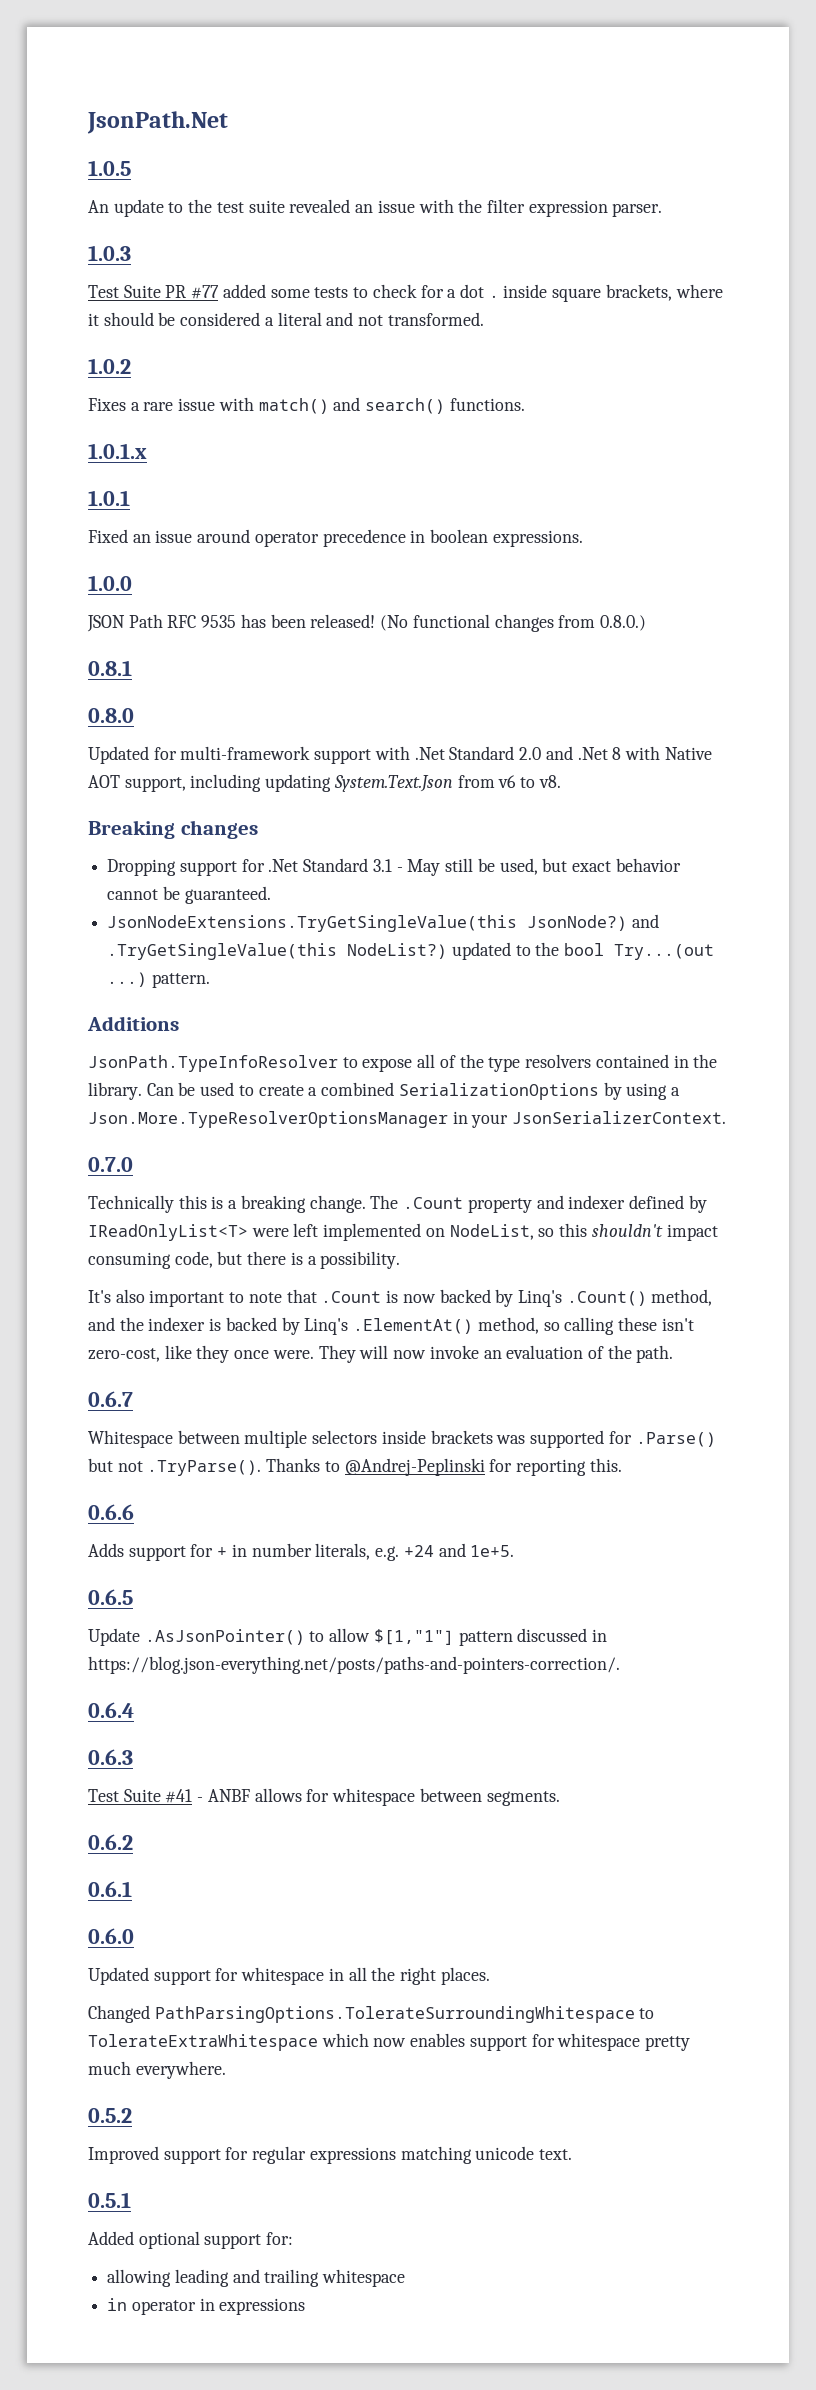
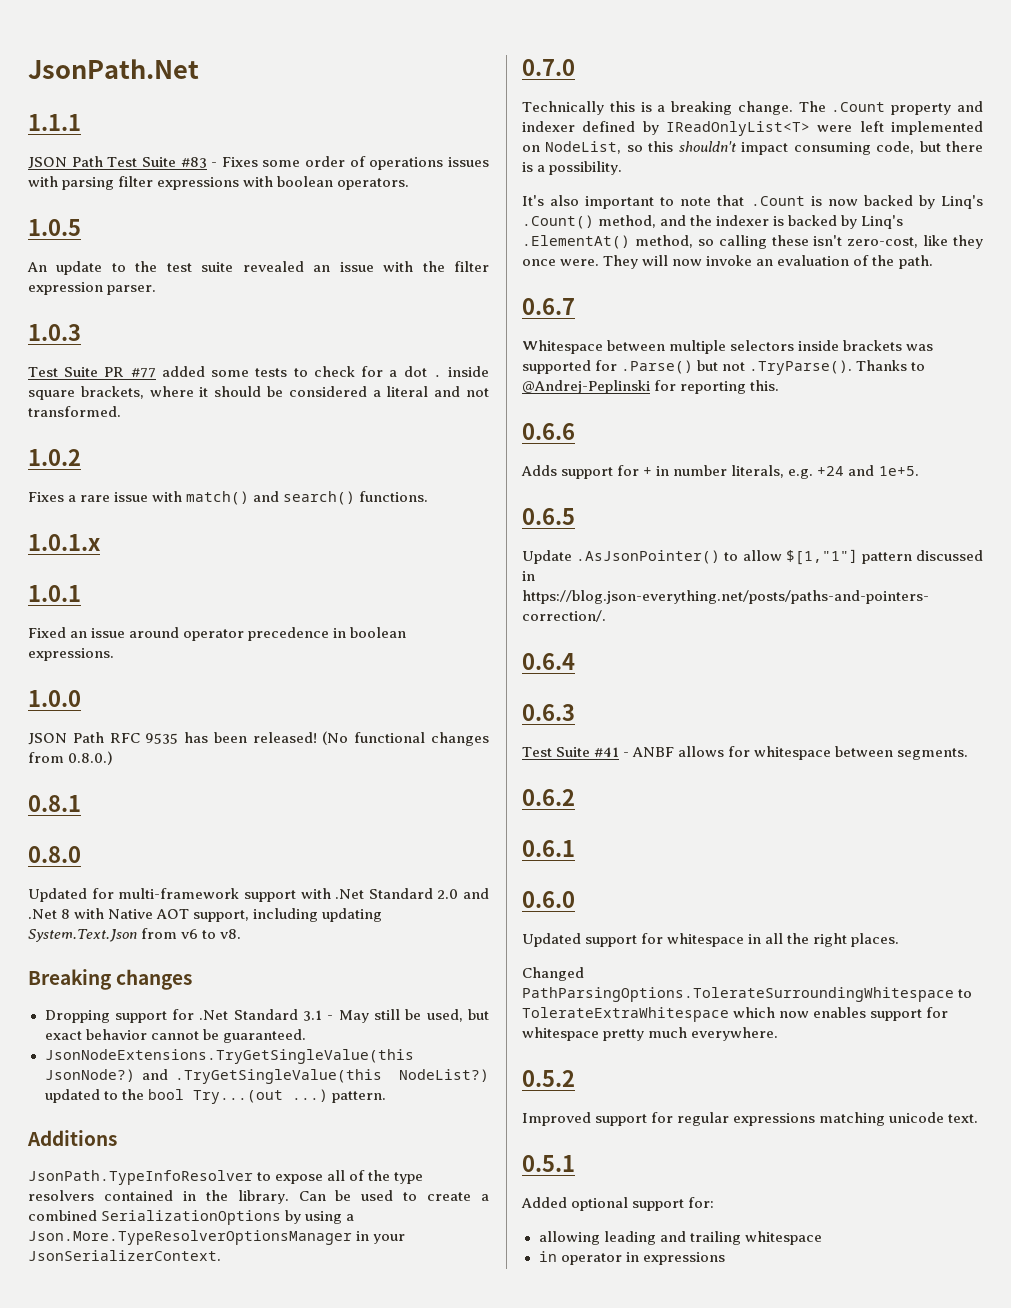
(228, 122) none -> [28,114,81,131] [28,156,490,170] [28,176,410,190] // 1.1.1 // JSON Path Test Suite #83 - Fixes some order of operations issues with parsing filter expressions with boolean operators.

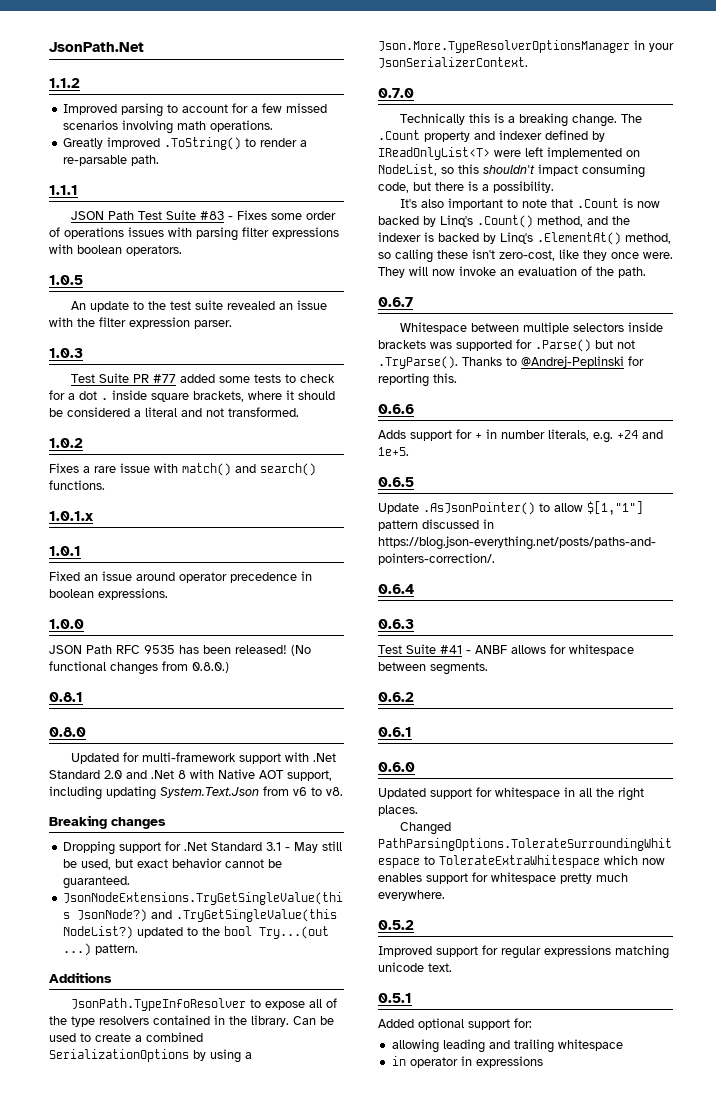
(199, 69) none -> [49,78,80,88] [62,103,327,117] [62,120,273,134] [62,137,307,150] [62,155,159,166] // 1.1.2 // Improved parsing to account for a few missed scenarios involving math operations. // Greatly improved .ToString() to render a re-parsable path.

